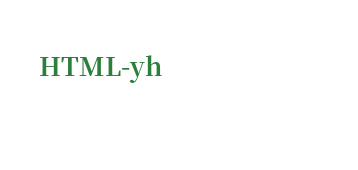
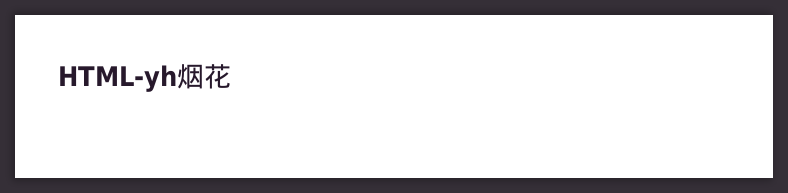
(163, 69) none -> [177,64,231,89] 烟花

